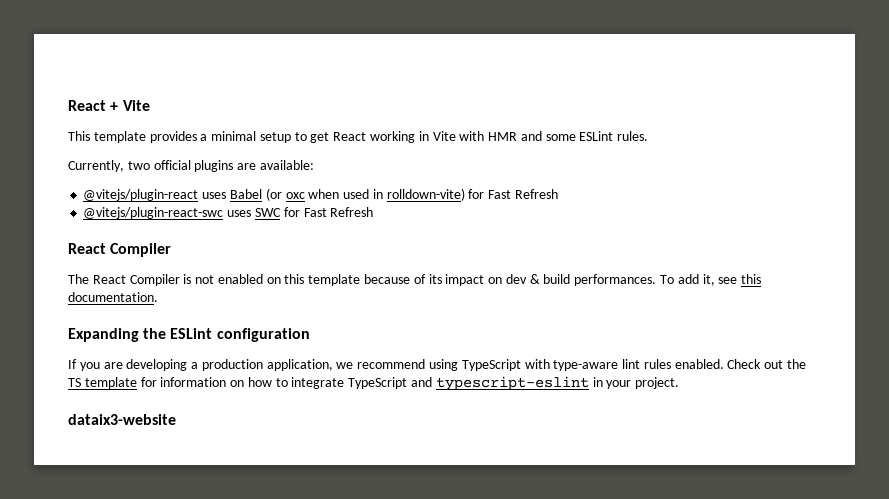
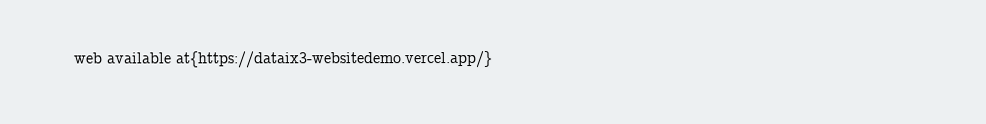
[68,100,150,111] [68,131,649,143] [68,160,314,172] [83,188,558,201] [83,207,374,219] [68,243,172,257] [68,274,762,286] [68,292,158,302] [68,328,310,342] [68,359,807,371] [68,376,680,391] [68,414,176,425] React + Vite // This template provides a minimal setup to get React working in Vite with HMR and some ESLint rules. // Currently, two official plugins are available: // @vitejs/plugin-react uses Babel (or oxc when used in rolldown-vite) for Fast Refresh // @vitejs/plugin-react-swc uses SWC for Fast Refresh // React Compiler // The React Compiler is not enabled on this template because of its impact on dev & build performances. To add it, see this documentation. // Expanding the ESLint configuration // If you are developing a production application, we recommend using TypeScript with type-aware lint rules enabled. Check out the TS template for information on how to integrate TypeScript and typescript-eslint in your project. // dataix3-website -> [73,51,493,69] web available at{https://dataix3-websitedemo.vercel.app/}

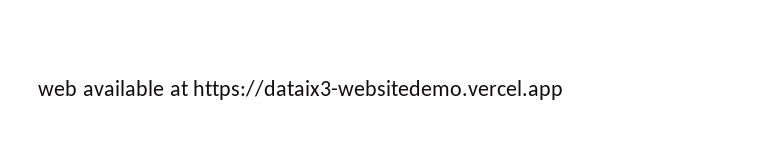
[175,51,493,69] at{https://dataix3-websitedemo.vercel.app/} -> [169,80,564,100] at https://dataix3-websitedemo.vercel.app

